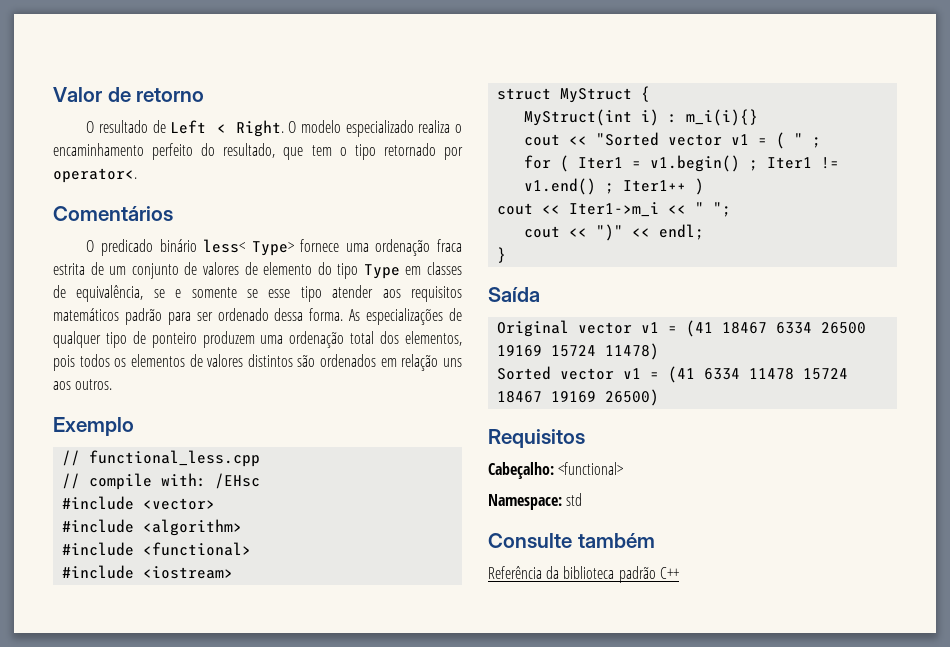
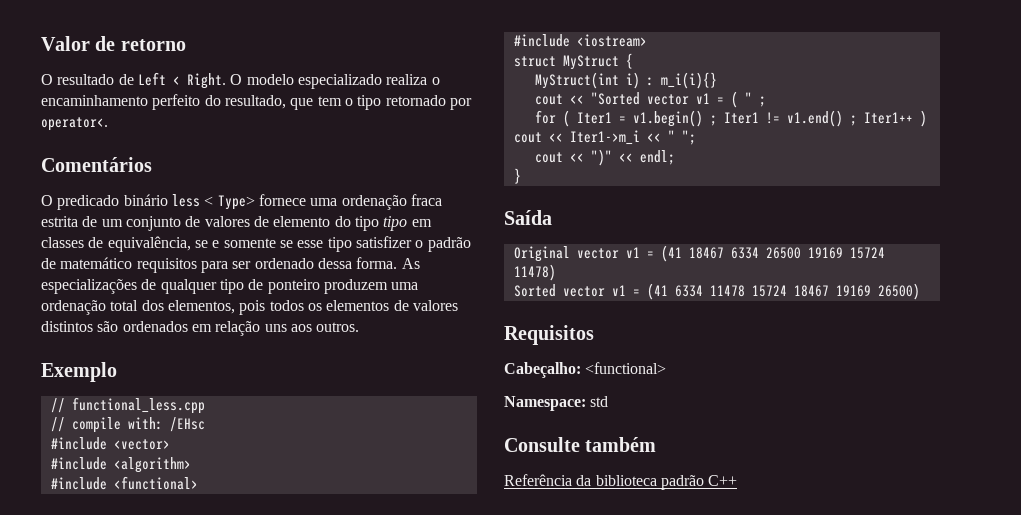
[203,239,246,253] less< -> [171,194,214,207] less <
[363,264,400,279] Type -> [383,216,408,231] tipo
[332,285,462,302] [53,308,162,325] atender aos requisitos matemáticos padrão -> [355,236,471,252] [41,257,197,273] satisfizer o padrão de matemático requisitos

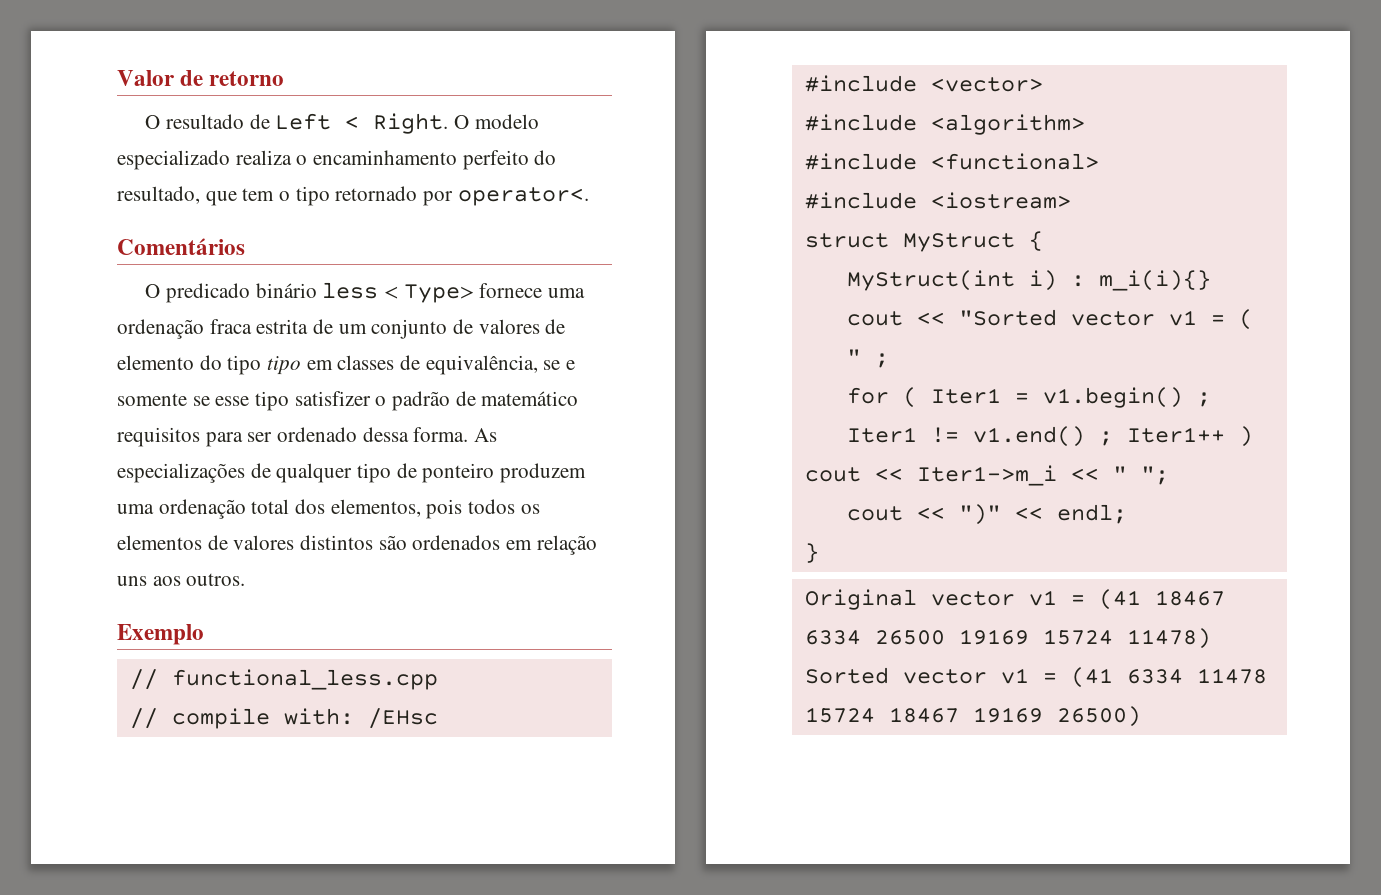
[504,210,552,225] // Saída -> (819, 553) none
[504,325,594,345] [504,362,667,378] [504,396,609,411] [504,437,657,452] [504,474,738,490] // Requisitos // Cabeçalho: <functional> // Namespace: std // Consulte também // Referência da biblioteca padrão C++ -> (1141, 716) none

